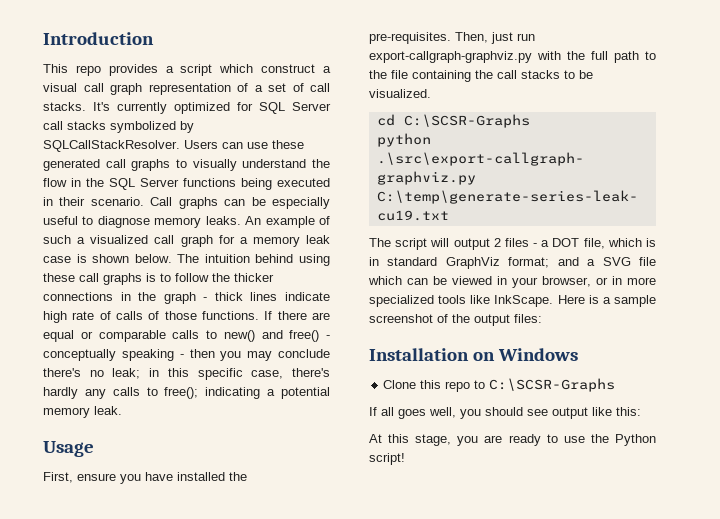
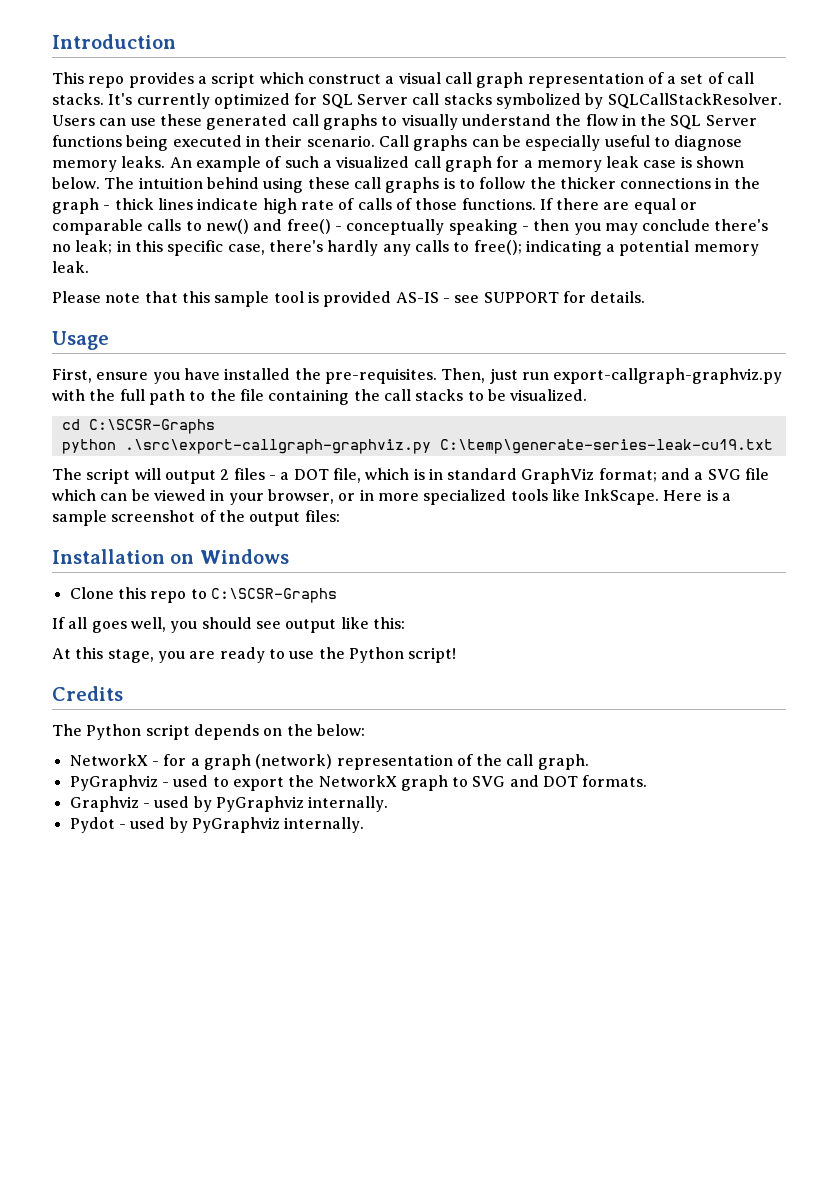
(122, 410) none -> [52,291,646,307] // Please note that this sample tool is provided AS-IS - see SUPPORT for details.
(405, 459) none -> [52,686,123,701] [52,724,365,740] [69,754,589,770] [69,775,648,791] [69,796,389,812] [69,817,365,833] // Credits // The Python script depends on the below: // NetworkX - for a graph (network) representation of the call graph. // PyGraphviz - used to export the NetworkX graph to SVG and DOT formats. // Graphviz - used by PyGraphviz internally. // Pydot - used by PyGraphviz internally.

